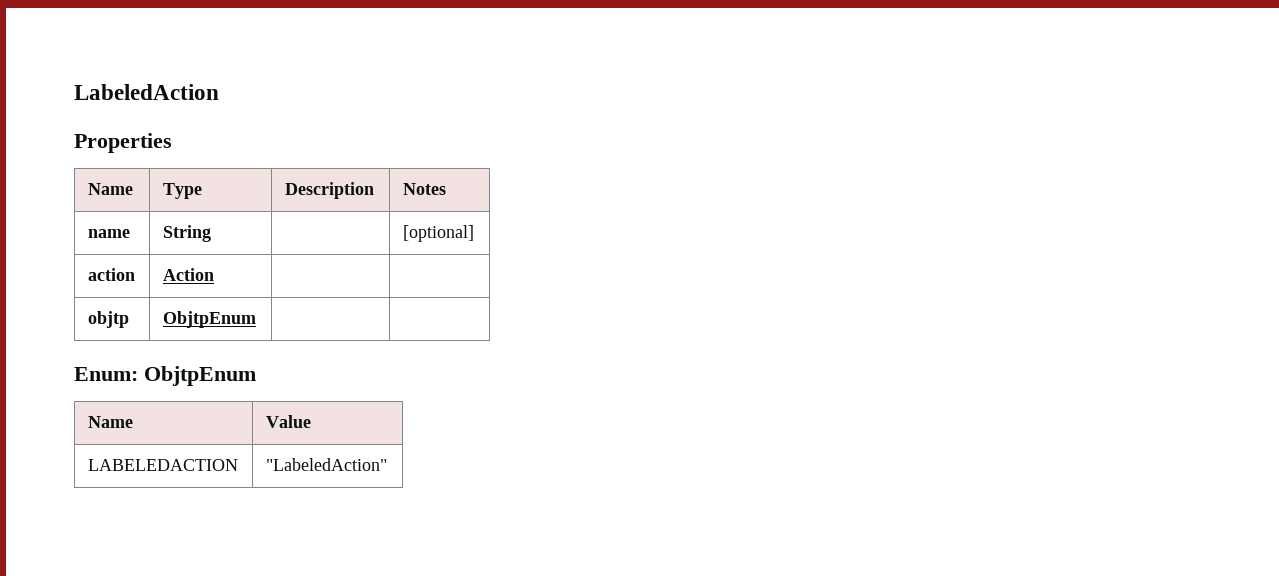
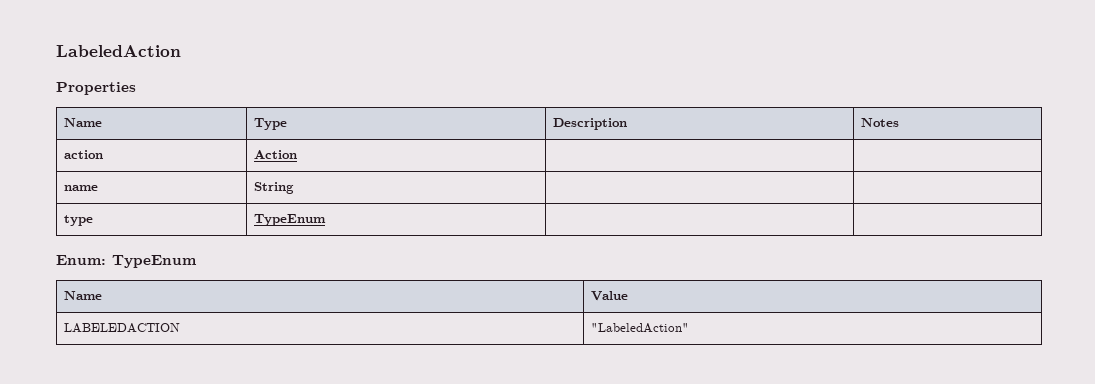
[87,229,130,238] [162,225,211,242] [402,225,474,242] // name | String | | [optional] -> (900, 122) none
[87,311,129,328] [162,311,256,328] objtp | ObjtpEnum -> [64,185,99,191] [254,182,295,194] [64,215,94,226] [254,214,327,226] name | String | | // type | TypeEnum
[144,366,256,386] ObjtpEnum -> [112,255,197,268] TypeEnum

